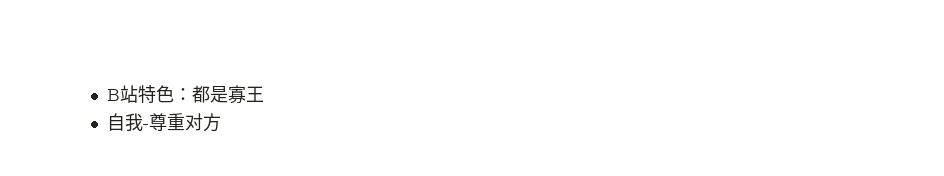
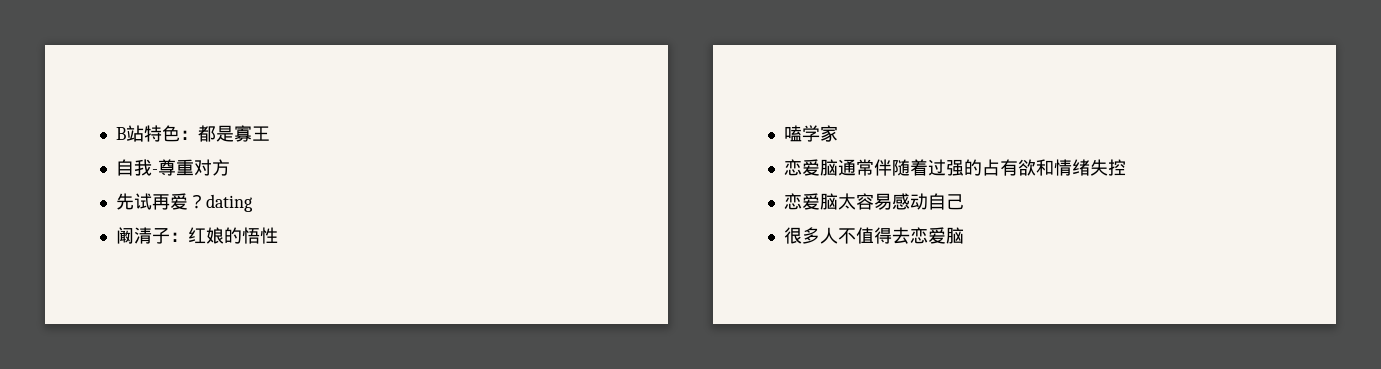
(221, 122) none -> [115,193,253,212] [115,227,278,244] [783,125,838,142] [783,159,1126,176] [783,193,964,210] [783,227,964,244] // 先试再爱？dating // 阚清子：红娘的悟性 // 嗑学家 // 恋爱脑通常伴随着过强的占有欲和情绪失控 // 恋爱脑太容易感动自己 // 很多人不值得去恋爱脑

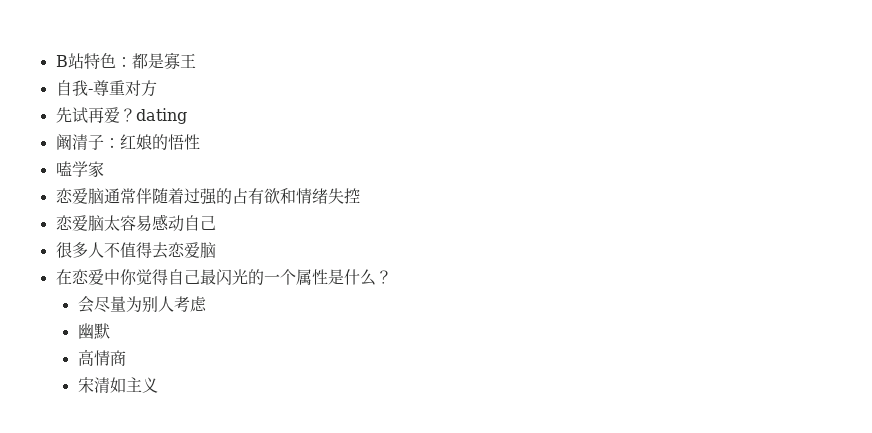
(964, 235) none -> [55,269,392,286] [77,296,207,313] [77,323,110,339] [77,349,126,367] [77,377,158,393] // 在恋爱中你觉得自己最闪光的一个属性是什么？ // 会尽量为别人考虑 // 幽默 // 高情商 // 宋清如主义

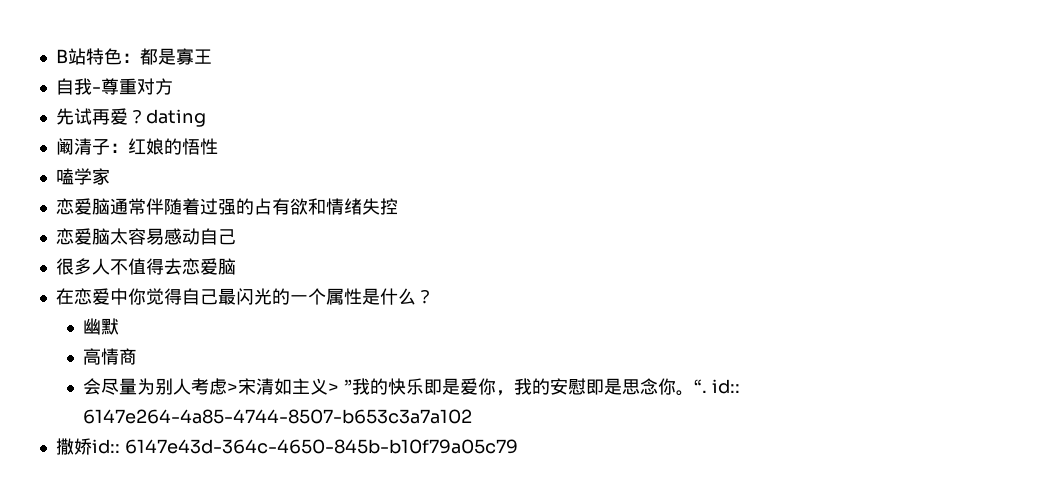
(392, 277) none -> [83,318,120,335] [83,348,138,365] // 幽默 // 高情商
[77,323,110,339] [77,349,126,367] [77,377,158,393] // 幽默 // 高情商 // 宋清如主义 -> [227,378,741,396] [83,409,473,424] [55,438,518,455] >宋清如主义> ”我的快乐即是爱你，我的安慰即是思念你。“. id:: 6147e264-4a85-4744-8507-b653c3a7a102 // 撒娇id:: 6147e43d-364c-4650-845b-b10f79a05c79

